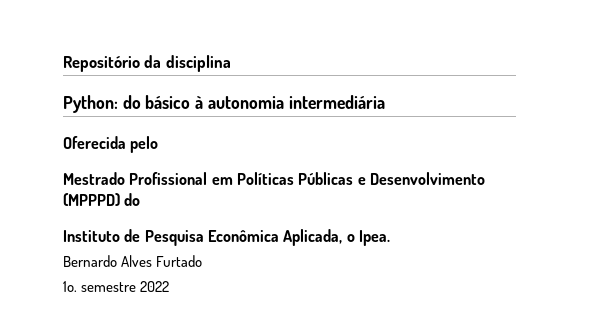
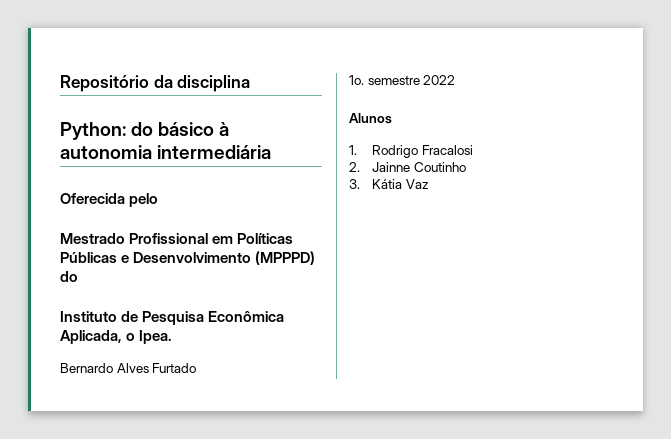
(170, 286) none -> [349,113,392,124] [349,145,473,158] [349,162,466,172] [349,179,428,189] // Alunos // 1. Rodrigo Fracalosi // 2. Jainne Coutinho // 3. Kátia Vaz

